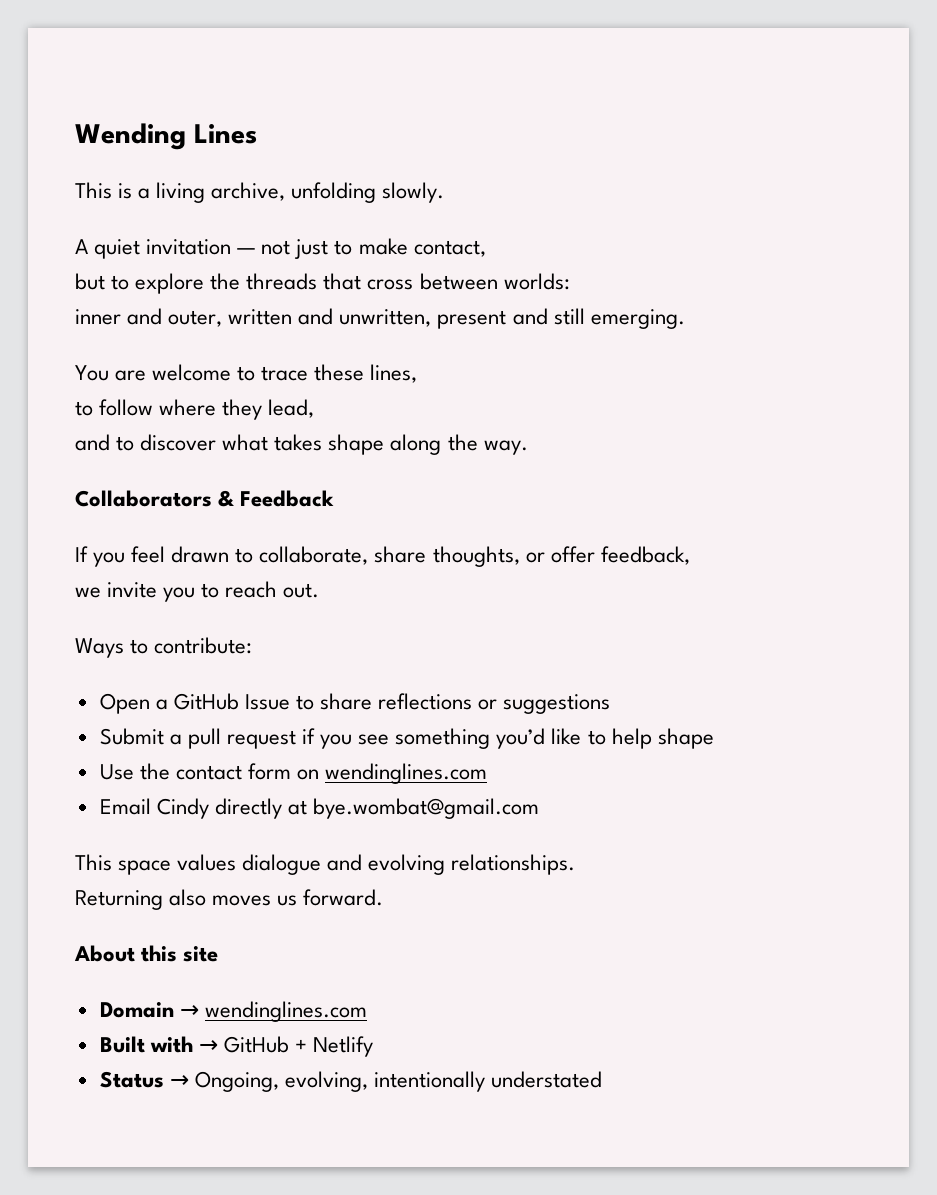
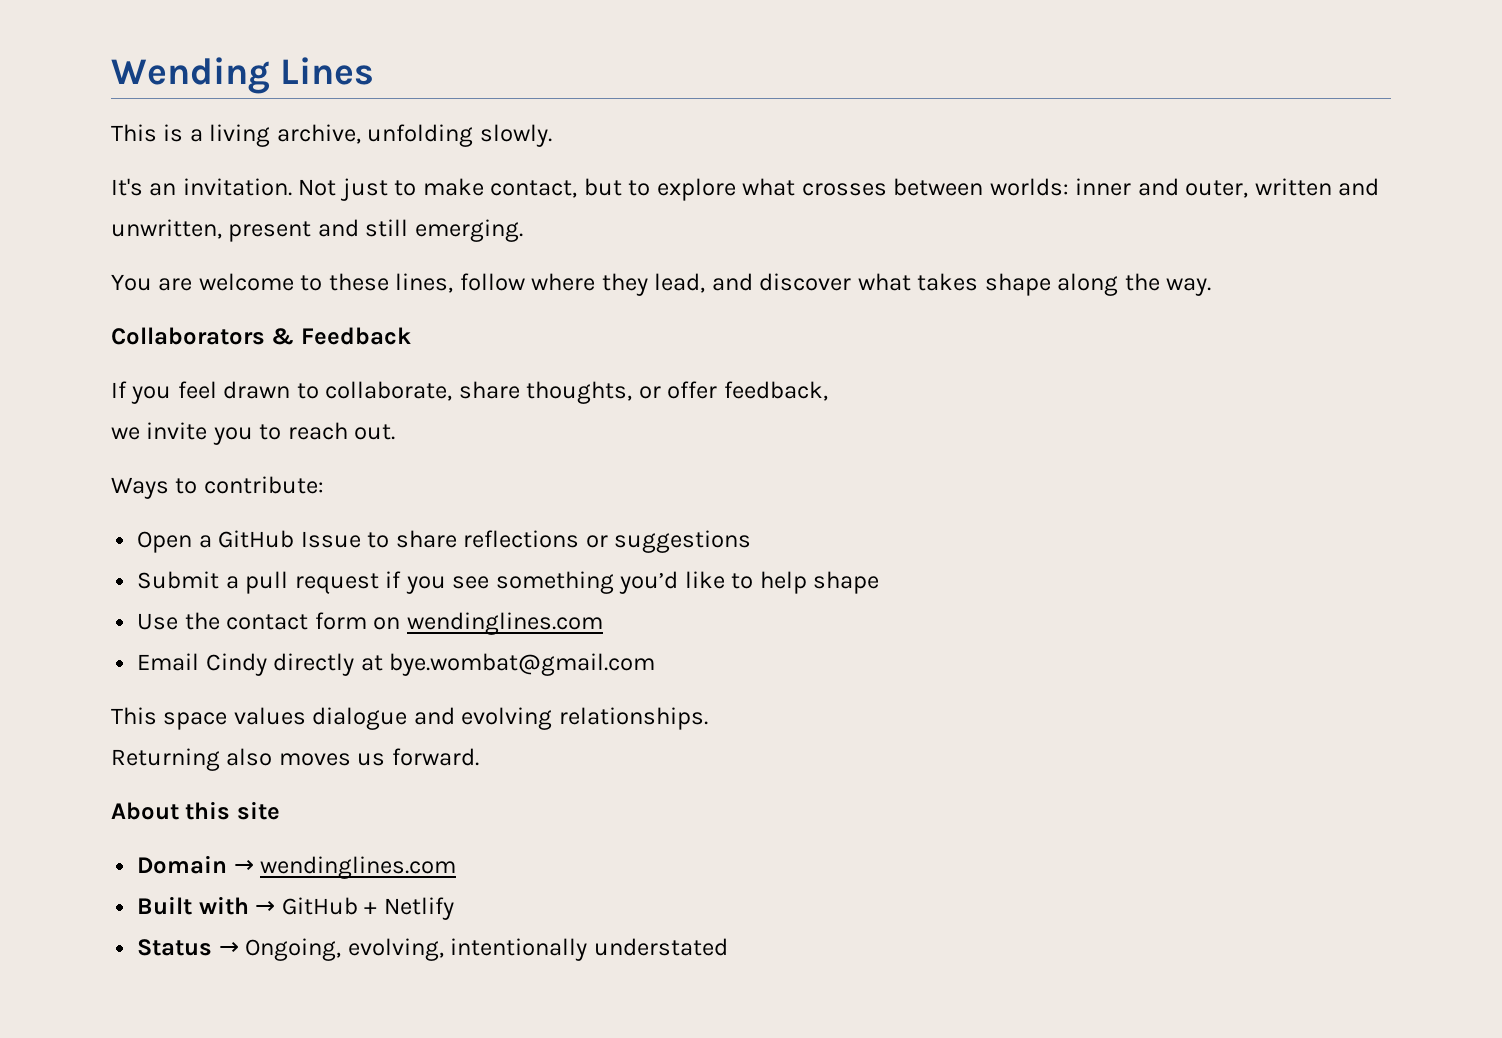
[75,239,291,259] A quiet invitation — not -> [111,178,337,196] It's an invitation. Not
(486, 248) // -> (578, 189) none
[210,273,414,290] the threads that cross -> [742,178,887,196] what crosses
(570, 281) // -> (1069, 187) none
[261,366,309,381] trace -> (323, 283) none
[75,401,93,416] // to -> (454, 283) none
[75,434,135,451] // and to -> [711,273,753,291] and

